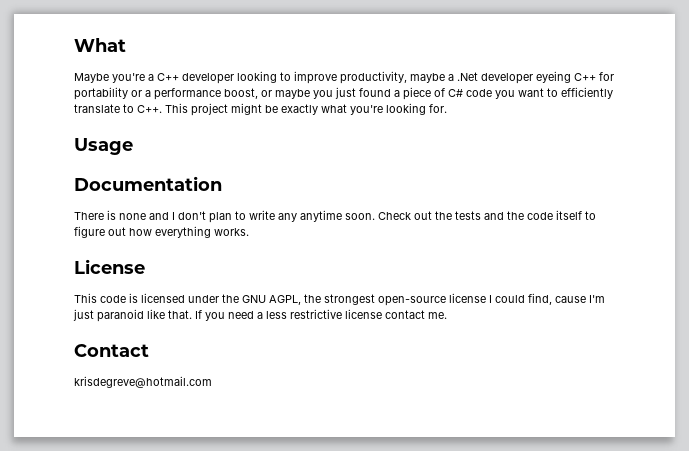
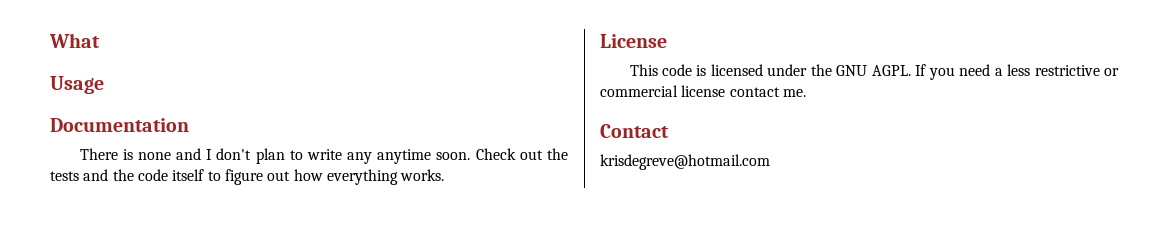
[74,71,614,84] [74,87,613,100] [74,103,447,116] // Maybe you're a C++ developer looking to improve productivity, maybe a .Net developer eyeing C++ for portability or a performance boost, or maybe you just found a piece of C# code you want to efficiently translate to C++. This project might be exactly what you're looking for. -> (100, 40) none
[269,293,605,306] [73,309,192,322] AGPL, the strongest open-source license I could find, cause I'm just paranoid like that. -> [871,65,911,76] AGPL.
(342, 314) none -> [1104,68,1119,76] [600,85,678,97] or commercial

